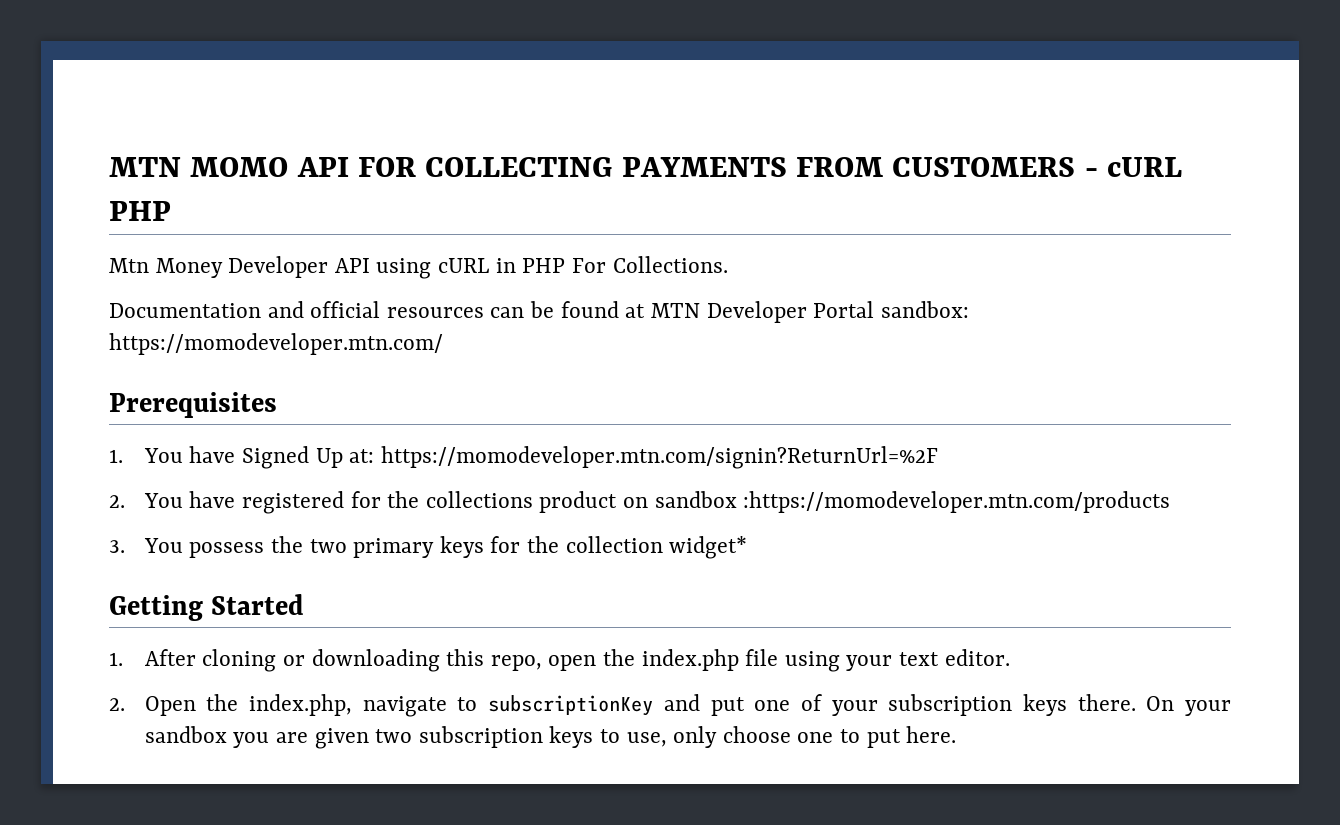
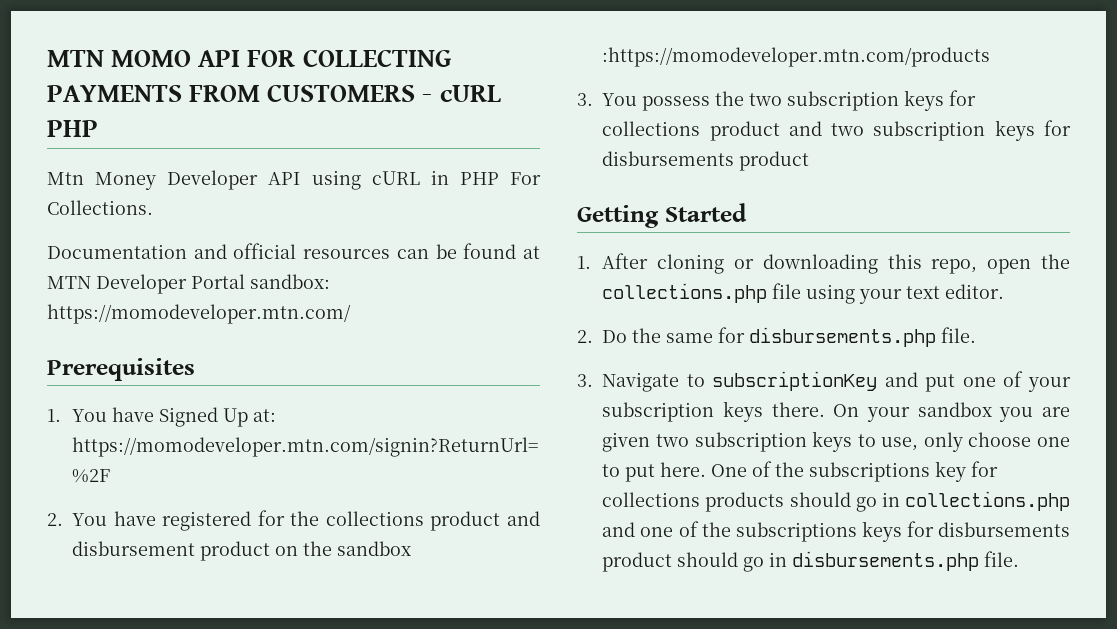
[622,497,648,508] on -> [507,511,540,526] [72,541,333,561] and disbursement product on the
[353,536,748,559] primary keys for the collection widget* -> [787,90,977,111] [602,120,1071,141] [602,151,810,171] subscription keys for collections product and two subscription keys for disbursements product
[641,649,739,671] index.php -> [602,283,768,303] collections.php
[144,694,447,717] Open the index.php, navigate -> [602,327,977,347] [577,372,680,392] Do the same for disbursements.php file. // 3. Navigate
(957, 734) none -> [711,461,999,482] [602,491,1070,512] [602,521,1070,542] [602,551,1020,572] One of the subscriptions key for collections products should go in collections.php and one of the subscriptions keys for disbursements product should go in disbursements.php file.

